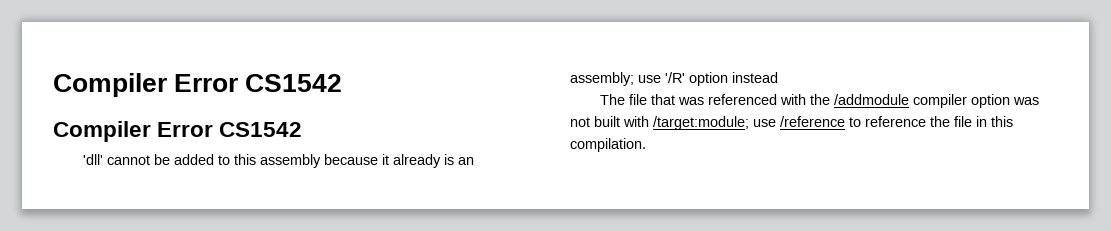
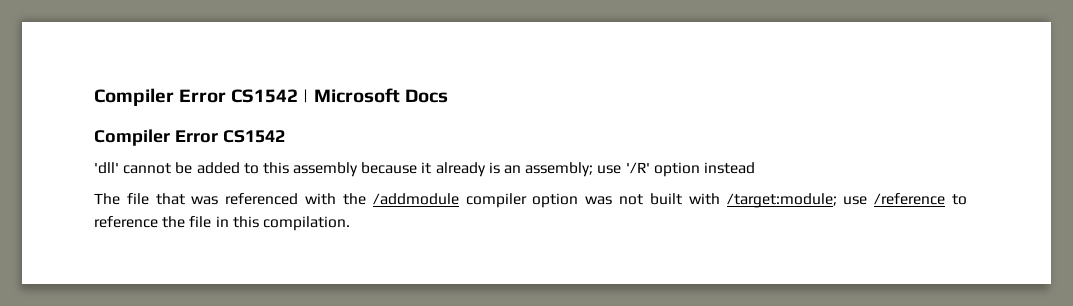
[53,73,343,97] Compiler Error CS1542 -> [94,88,448,106] Compiler Error CS1542 | Microsoft Docs

